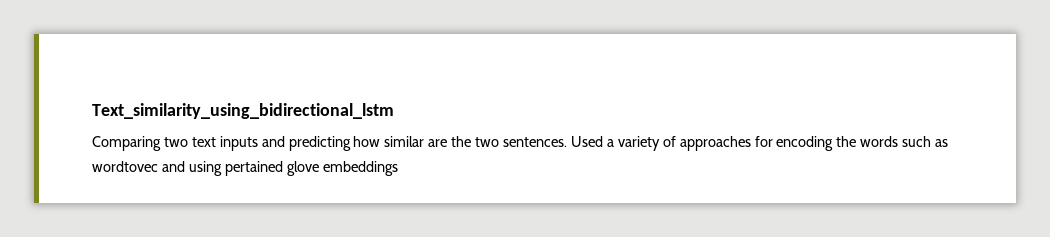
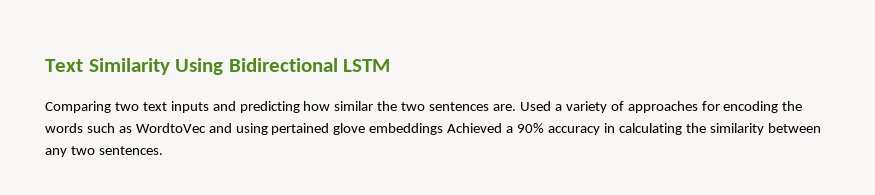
[92,103,394,119] Text_similarity_using_bidirectional_lstm -> [45,58,391,75] Text Similarity Using Bidirectional LSTM
[428,139,448,147] are -> (374, 106) none
[503,137,568,147] sentences. -> [429,102,517,111] sentences are.
[92,161,158,172] wordtovec -> [135,123,206,133] WordtoVec
(398, 168) none -> [447,123,821,135] [45,146,163,157] Achieved a 90% accuracy in calculating the similarity between any two sentences.

